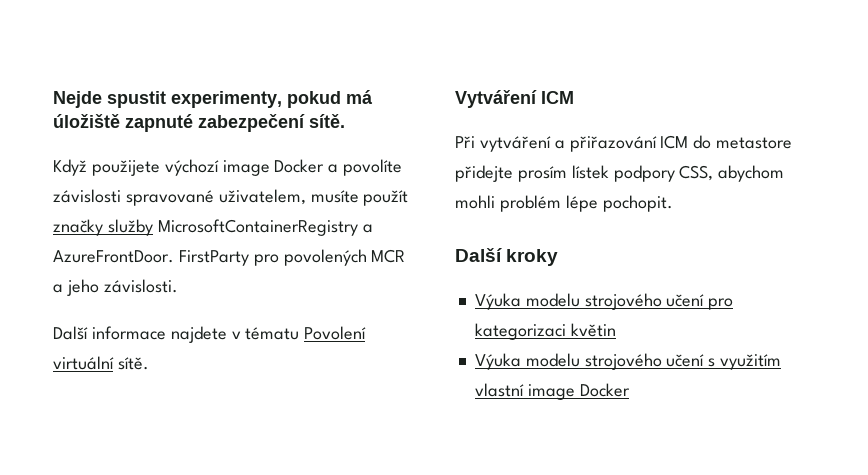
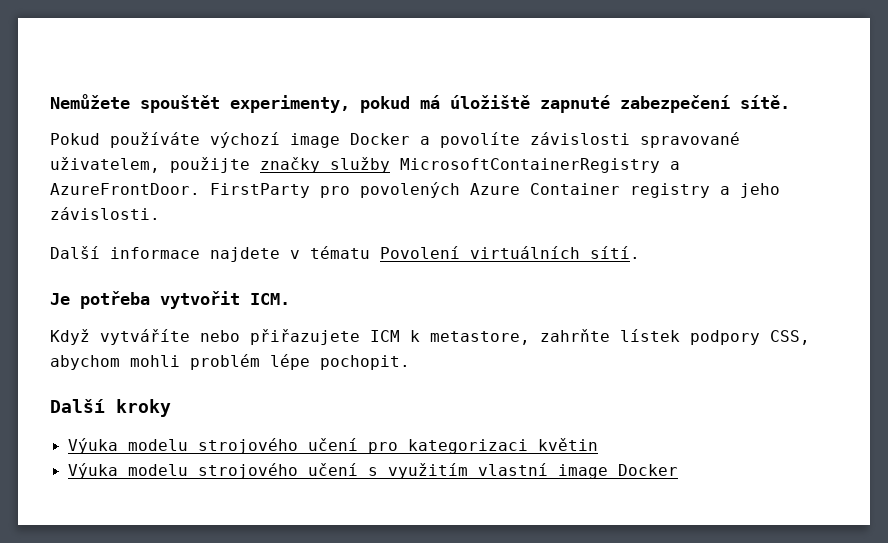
[53,91,166,108] Nejde spustit -> [50,94,220,113] Nemůžete spouštět
[53,159,160,176] Když použijete -> [50,132,200,148] Pokud používáte
[310,190,409,206] musíte použít -> [170,157,250,173] použijte
[371,249,406,263] MCR -> [470,183,710,198] Azure Container registry
[53,356,149,370] [455,90,574,108] [455,135,793,152] [455,165,567,182] virtuální sítě. // Vytváření ICM // Při vytváření a přiřazování ICM do metastore přidejte prosím -> [470,246,640,259] [50,291,290,309] [50,329,610,345] virtuálních sítí. // Je potřeba vytvořit ICM. // Když vytváříte nebo přiřazujete ICM k metastore, zahrňte

